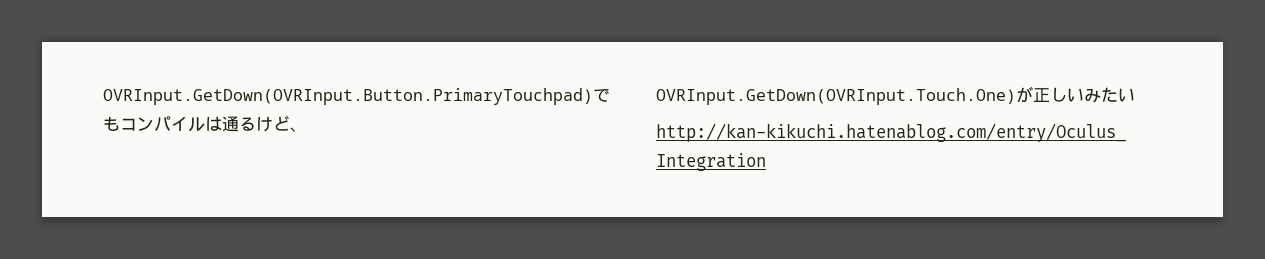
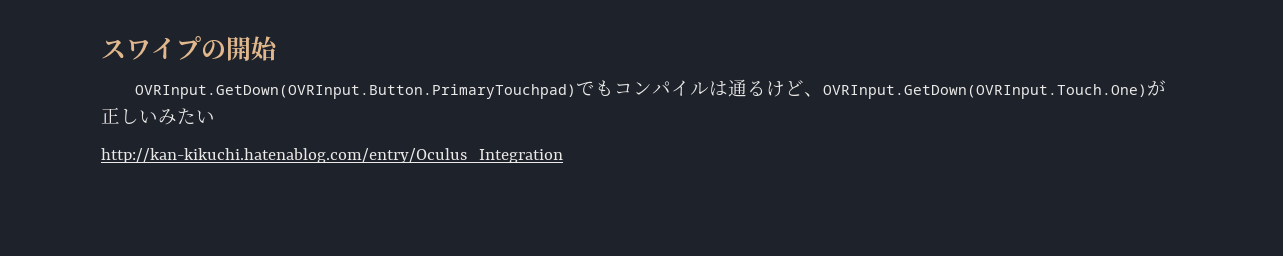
(103, 96) none -> [101,36,278,61] スワイプの開始 //

